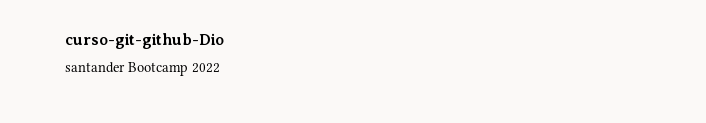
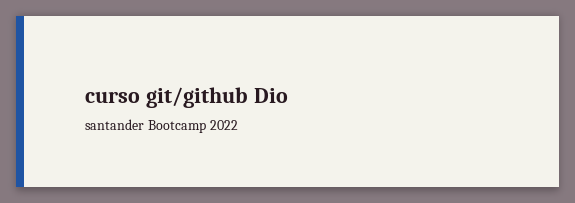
[65,33,224,49] curso-git-github-Dio -> [85,87,288,108] curso git/github Dio

